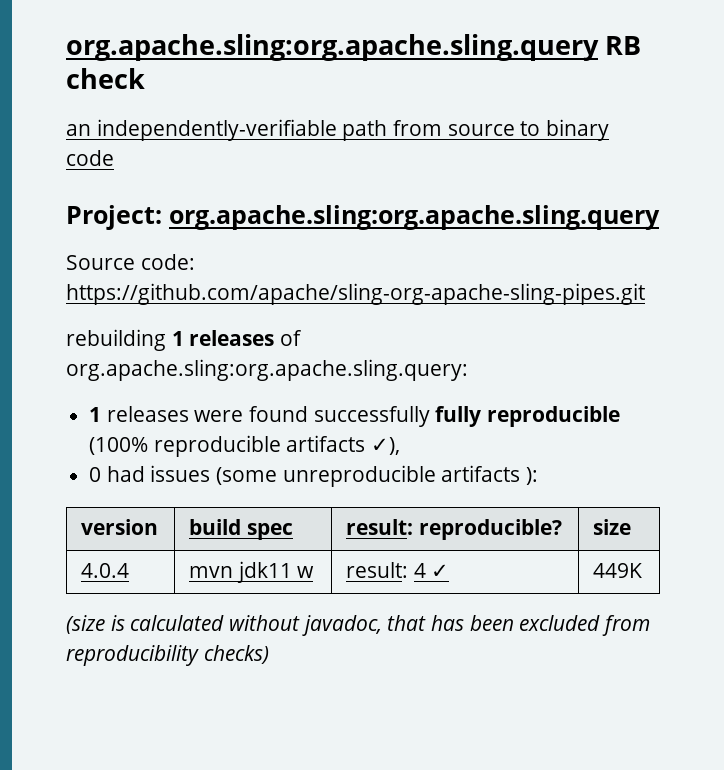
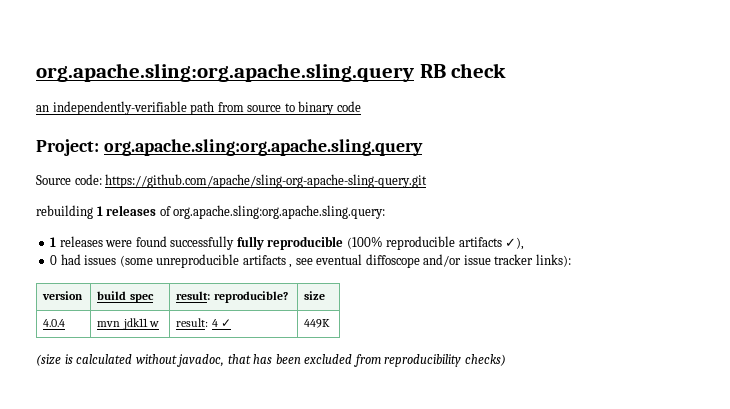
[66,283,645,305] https://github.com/apache/sling-org-apache-sling-pipes.git -> [105,174,428,188] https://github.com/apache/sling-org-apache-sling-query.git
[526,467,539,485] ): -> [289,254,571,268] , see eventual diffoscope and/or issue tracker links):

